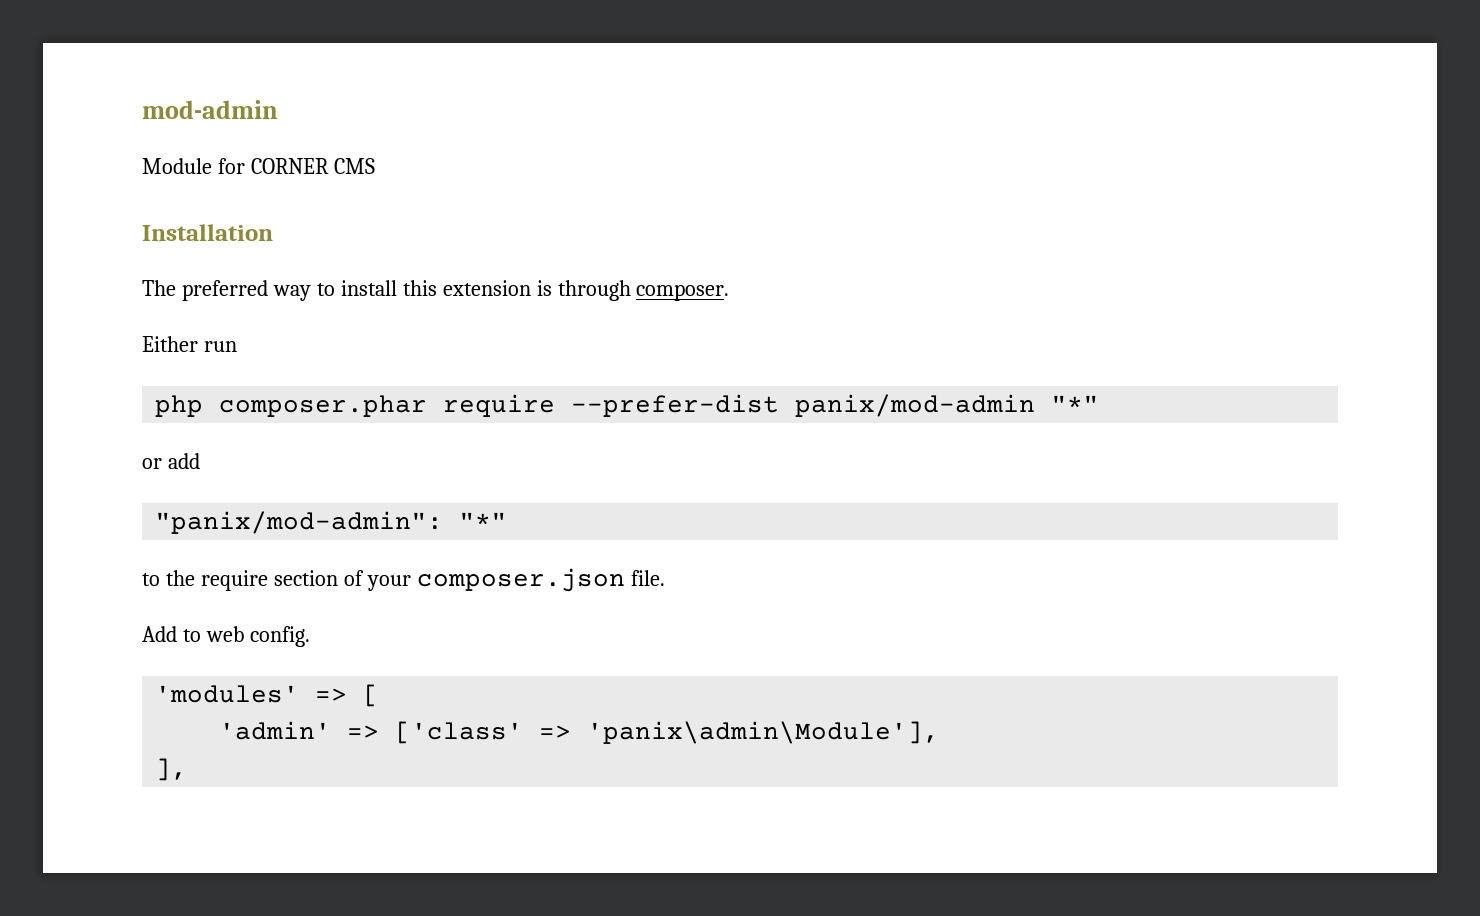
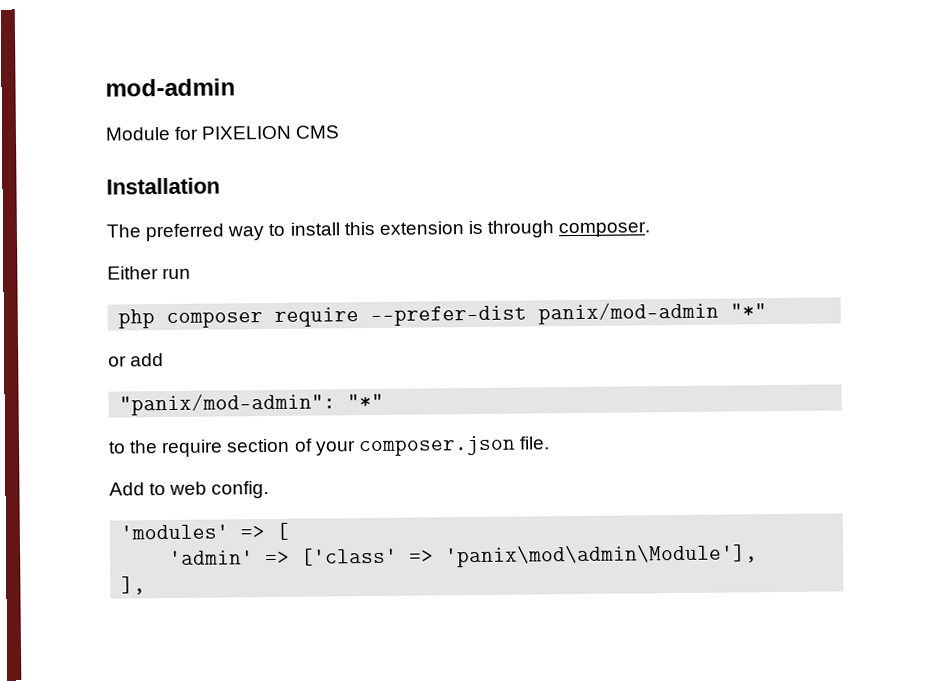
[250,158,329,174] CORNER -> [201,125,293,140] PIXELION
[219,395,428,417] composer.phar -> [166,311,264,329] composer
[587,721,940,744] 'panix\admin\Module'], -> [445,543,759,568] 'panix\mod\admin\Module'],

